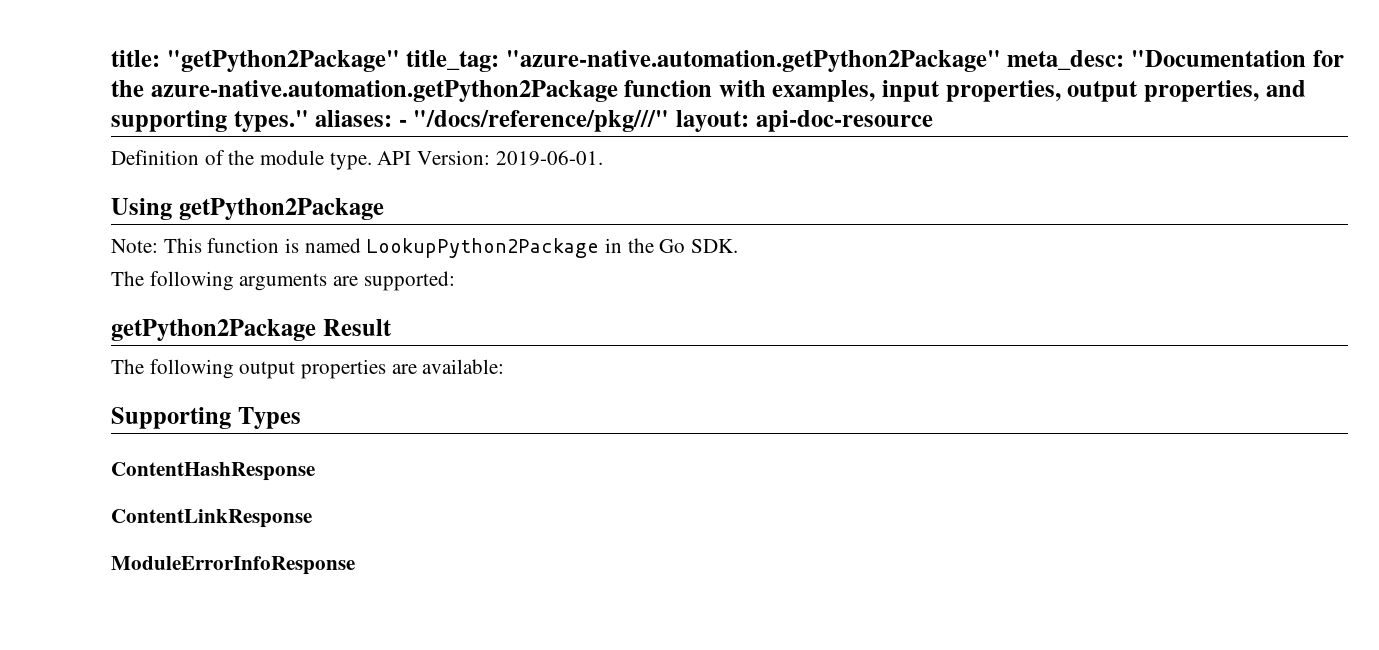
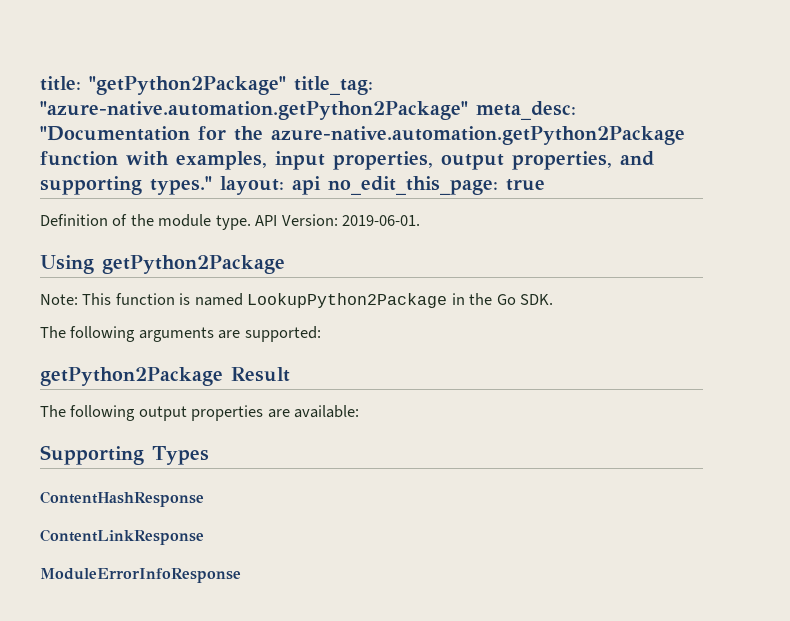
[315,110,933,132] aliases: - "/docs/reference/pkg///" layout: api-doc-resource -> [220,176,545,195] layout: api no_edit_this_page: true

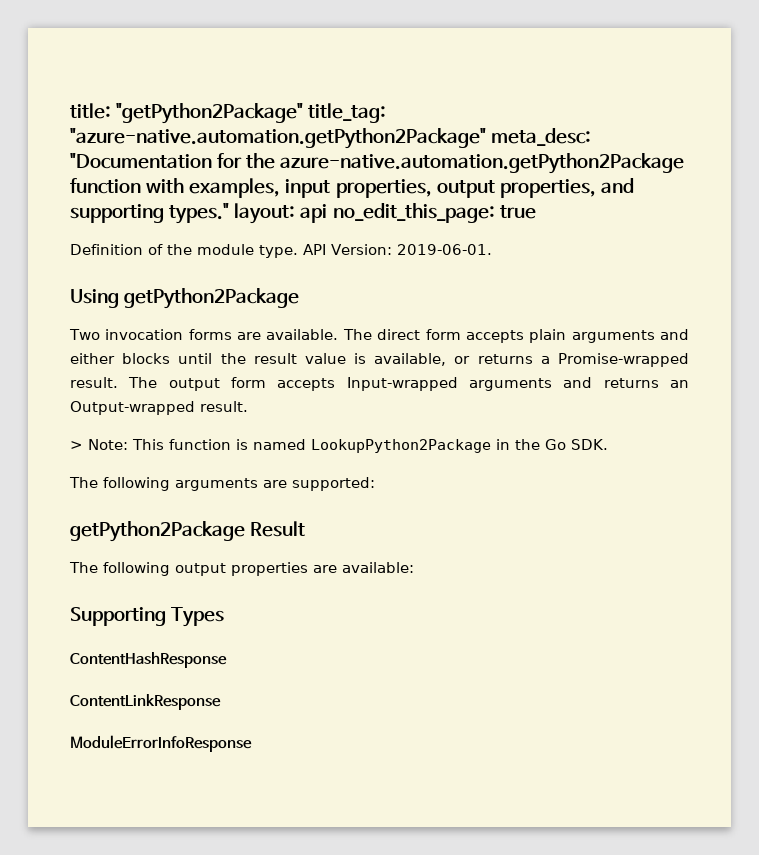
(285, 264) none -> [69,329,689,343] [70,353,689,367] [70,377,689,391] [70,401,248,415] [70,441,83,450] Two invocation forms are available. The direct form accepts plain arguments and either blocks until the result value is available, or returns a Promise-wrapped result. The output form accepts Input-wrapped arguments and returns an Output-wrapped result. // >

